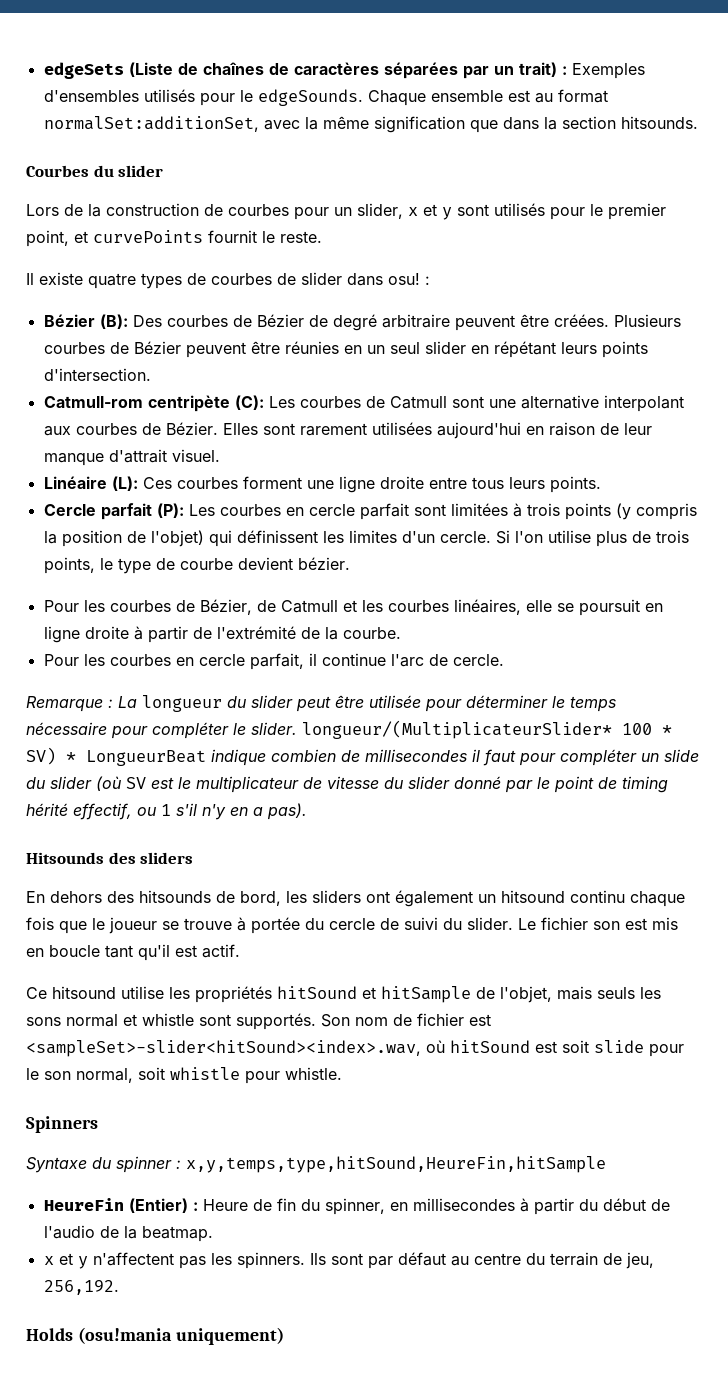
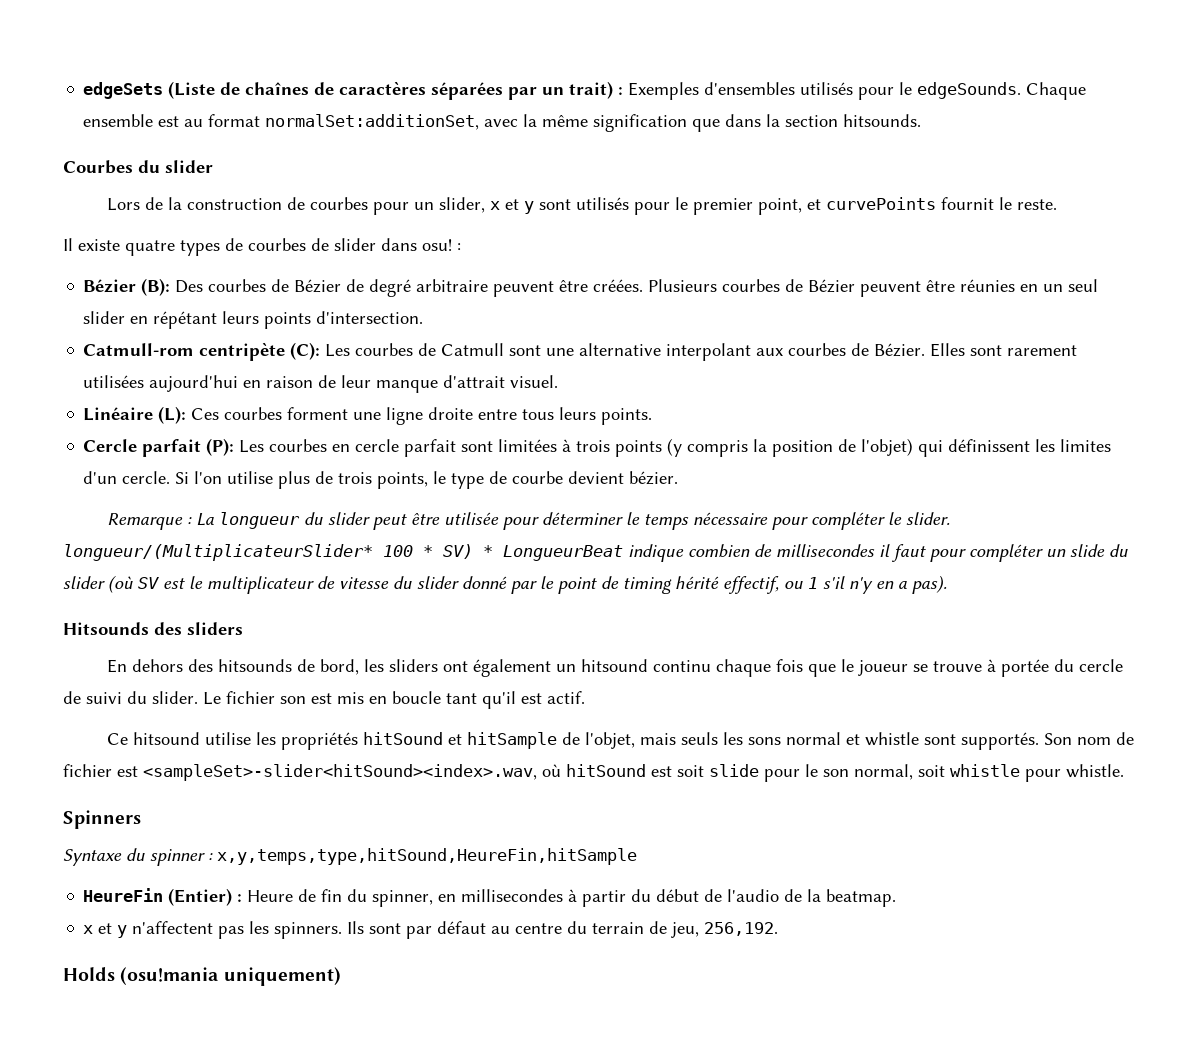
[43,599,663,616] [43,626,401,643] [43,653,504,670] // Pour les courbes de Bézier, de Catmull et les courbes linéaires, elle se poursuit en ligne droite à partir de l'extrémité de la courbe. // Pour les courbes en cercle parfait, il continue l'arc de cercle. -> (679, 478) none

